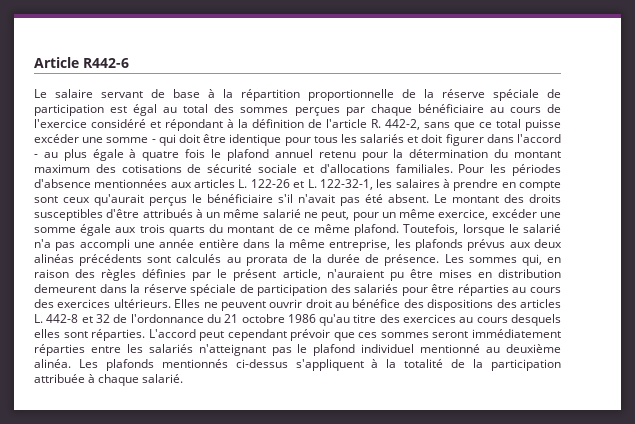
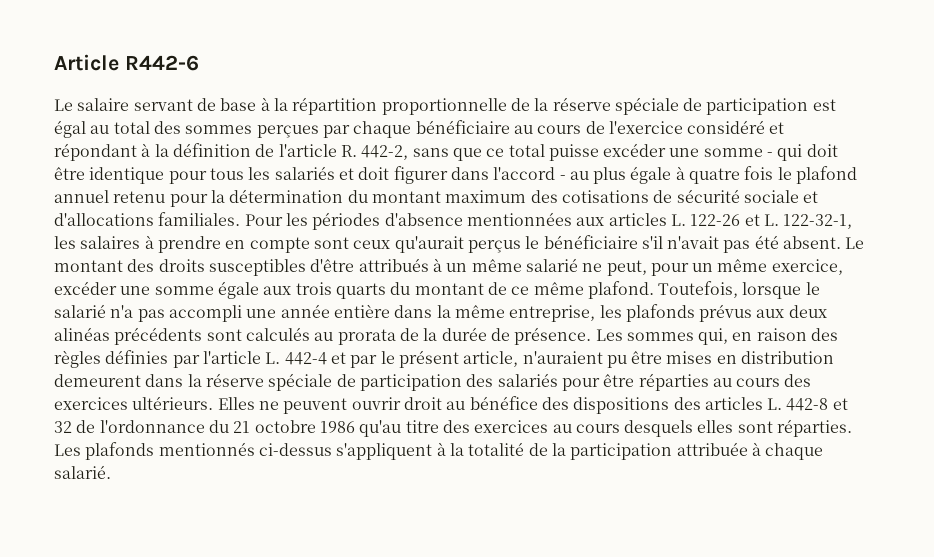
(212, 276) none -> [202,351,378,368] l'article L. 442-4 et par
[148,329,562,341] [34,344,561,356] [34,359,71,368] L'accord peut cependant prévoir que ces sommes seront immédiatement réparties entre les salariés n'atteignant pas le plafond individuel mentionné au deuxième alinéa. -> (853, 428) none

